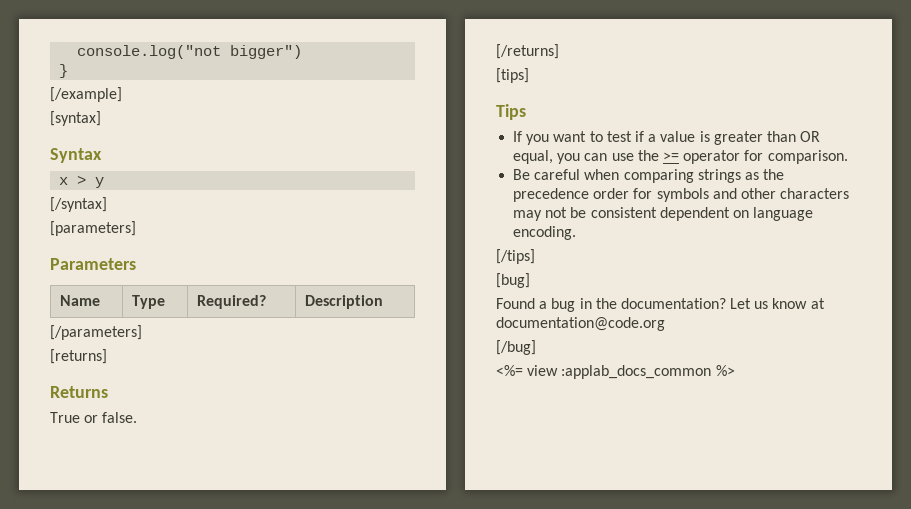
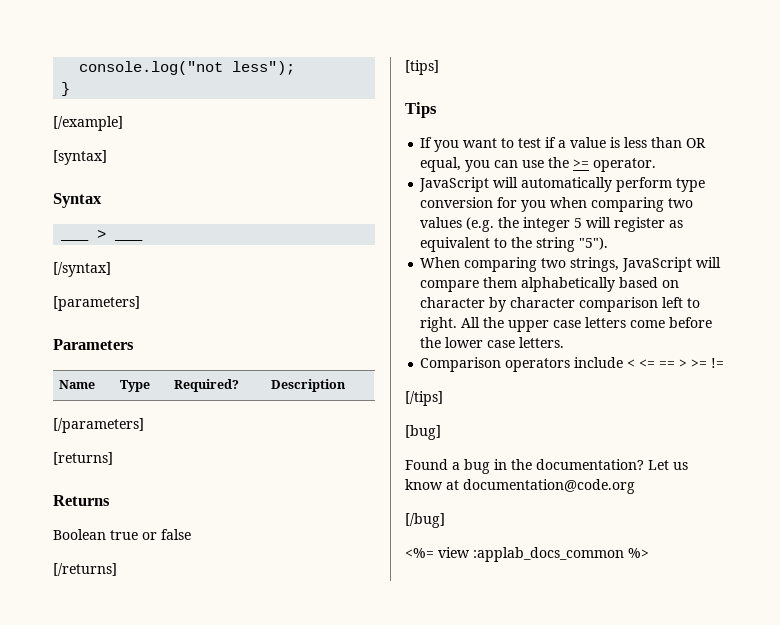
[230,45,303,59] bigger") -> [232,61,296,75] less");
[59,175,105,188] x > y -> [60,239,90,241] [97,229,107,239] [114,239,144,241] ___ > ___
[50,412,138,423] True or false. -> [53,529,191,540] Boolean true or false
[713,131,763,145] greater -> [624,137,648,148] less
[683,150,848,164] [513,169,785,183] [513,188,850,202] [513,207,814,221] [513,226,577,240] operator for comparison. // Be careful when comparing strings as the precedence order for symbols and other characters may not be consistent dependent on language encoding. -> [593,158,657,172] [419,177,706,192] [420,197,694,212] [420,217,684,232] [420,237,609,252] [420,257,722,272] [420,277,680,292] [420,297,701,312] [420,317,713,332] [420,337,565,348] [420,357,725,372] operator. // JavaScript will automatically perform type conversion for you when comparing two values (e.g. the integer 5 will register as equivalent to the string "5"). // When comparing two strings, JavaScript will compare them alphabetically based on character by character comparison left to right. All the upper case letters come before the lower case letters. // Comparison operators include < <= == > >= !=

